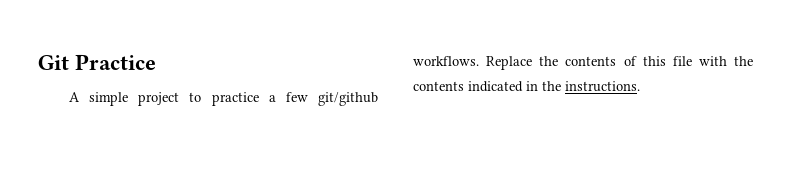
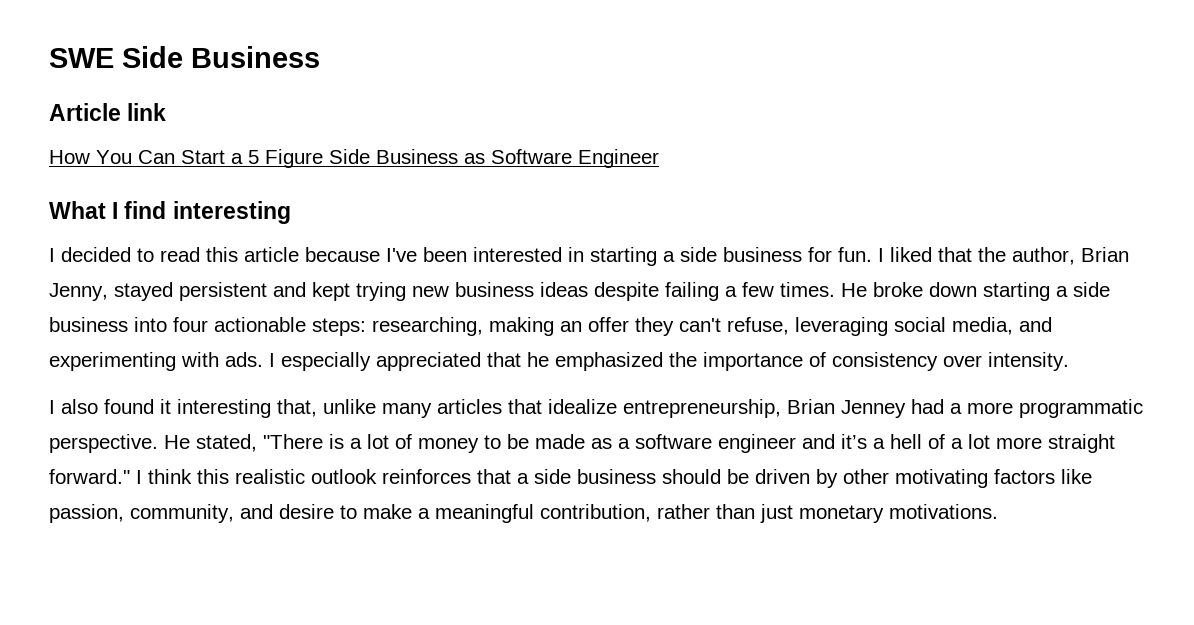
[38,54,157,70] [68,92,378,106] [413,56,753,70] [413,81,640,92] Git Practice // A simple project to practice a few git/github workflows. Replace the contents of this file with the contents indicated in the instructions. -> [49,46,320,68] [49,103,167,121] [49,149,659,168] [49,201,291,224] [49,247,1129,266] [49,282,1110,301] [49,317,1052,336] [49,352,1069,371] [49,399,1143,418] [49,434,1115,453] [49,469,1092,488] [49,504,998,523] SWE Side Business // Article link // How You Can Start a 5 Figure Side Business as Software Engineer // What I find interesting // I decided to read this article because I've been interested in starting a side business for fun. I liked that the author, Brian Jenny, stayed persistent and kept trying new business ideas despite failing a few times. He broke down starting a side business into four actionable steps: researching, making an offer they can't refuse, leveraging social media, and experimenting with ads. I especially appreciated that he emphasized the importance of consistency over intensity. // I also found it interesting that, unlike many articles that idealize entrepreneurship, Brian Jenney had a more programmatic perspective. He stated, "There is a lot of money to be made as a software engineer and it’s a hell of a lot more straight forward." I think this realistic outlook reinforces that a side business should be driven by other motivating factors like passion, community, and desire to make a meaningful contribution, rather than just monetary motivations.

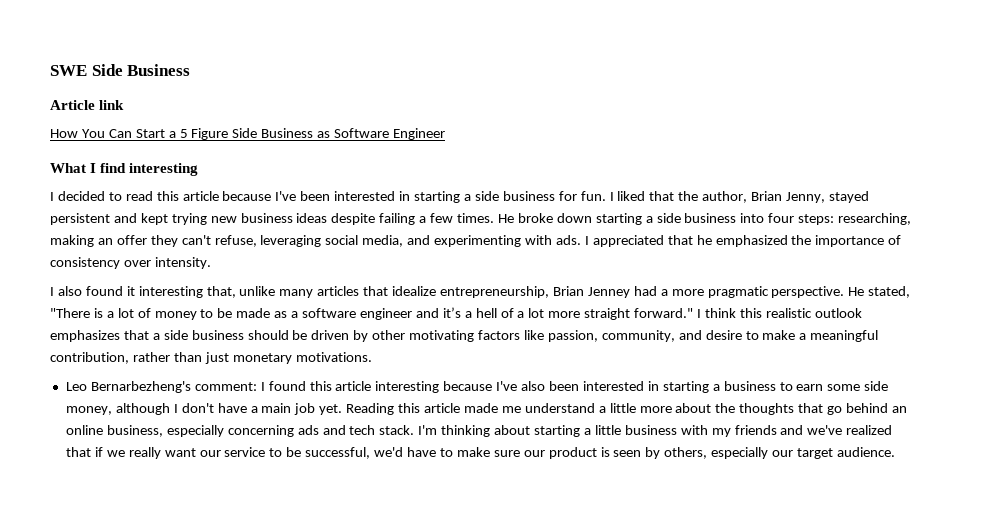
[214,317,306,332] actionable -> (795, 218) none
[281,352,371,371] especially -> (589, 240) none
[1019,399,1143,418] programmatic -> [707,286,769,298] pragmatic
[382,469,471,484] reinforces -> [50,330,120,342] emphasizes
(998, 511) none -> [65,381,889,393] [65,403,907,415] [65,425,893,437] [65,447,895,459] // Leo Bernarbezheng's comment: I found this article interesting because I've also been interested in starting a business to earn some side money, although I don't have a main job yet. Reading this article made me understand a little more about the thoughts that go behind an online business, especially concerning ads and tech stack. I'm thinking about starting a little business with my friends and we've realized that if we really want our service to be successful, we'd have to make sure our product is seen by others, especially our target audience.

